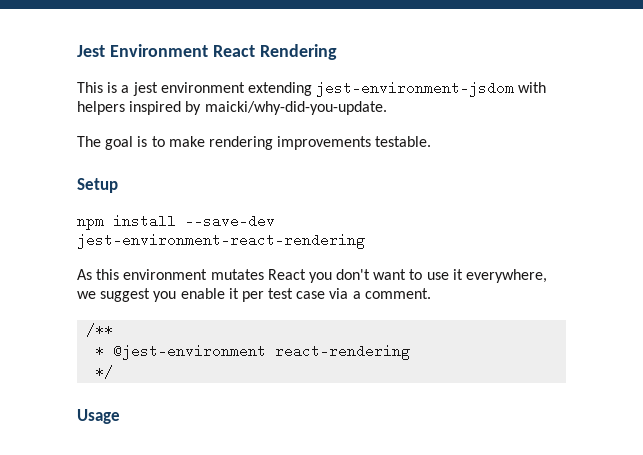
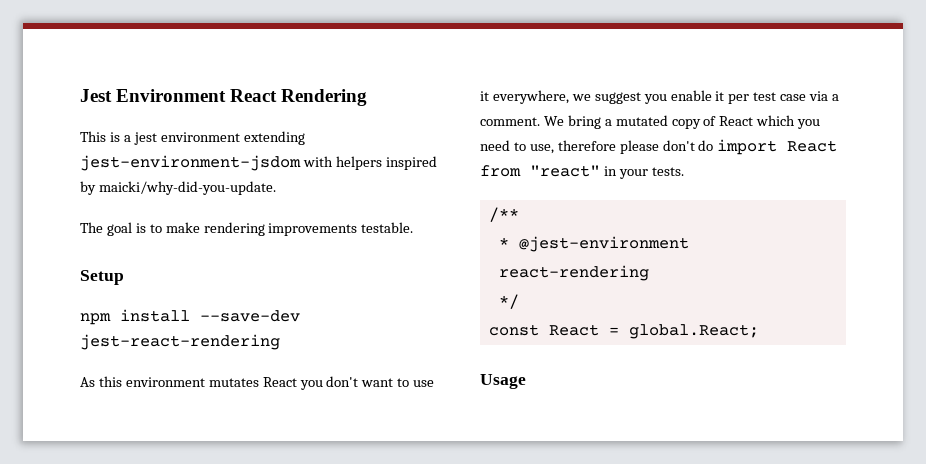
[77,233,365,249] jest-environment-react-rendering -> [80,334,280,350] jest-react-rendering
(431, 293) none -> [543,115,821,129] [480,139,838,155] [480,165,684,179] We bring a mutated copy of React which you need to use, therefore please don't do import React from "react" in your tests.
(114, 372) none -> [488,324,759,339] // const React = global.React;

